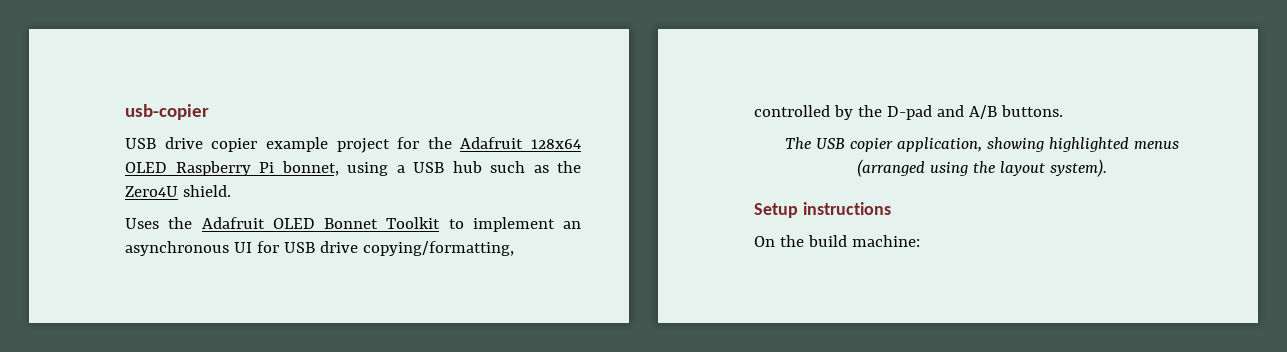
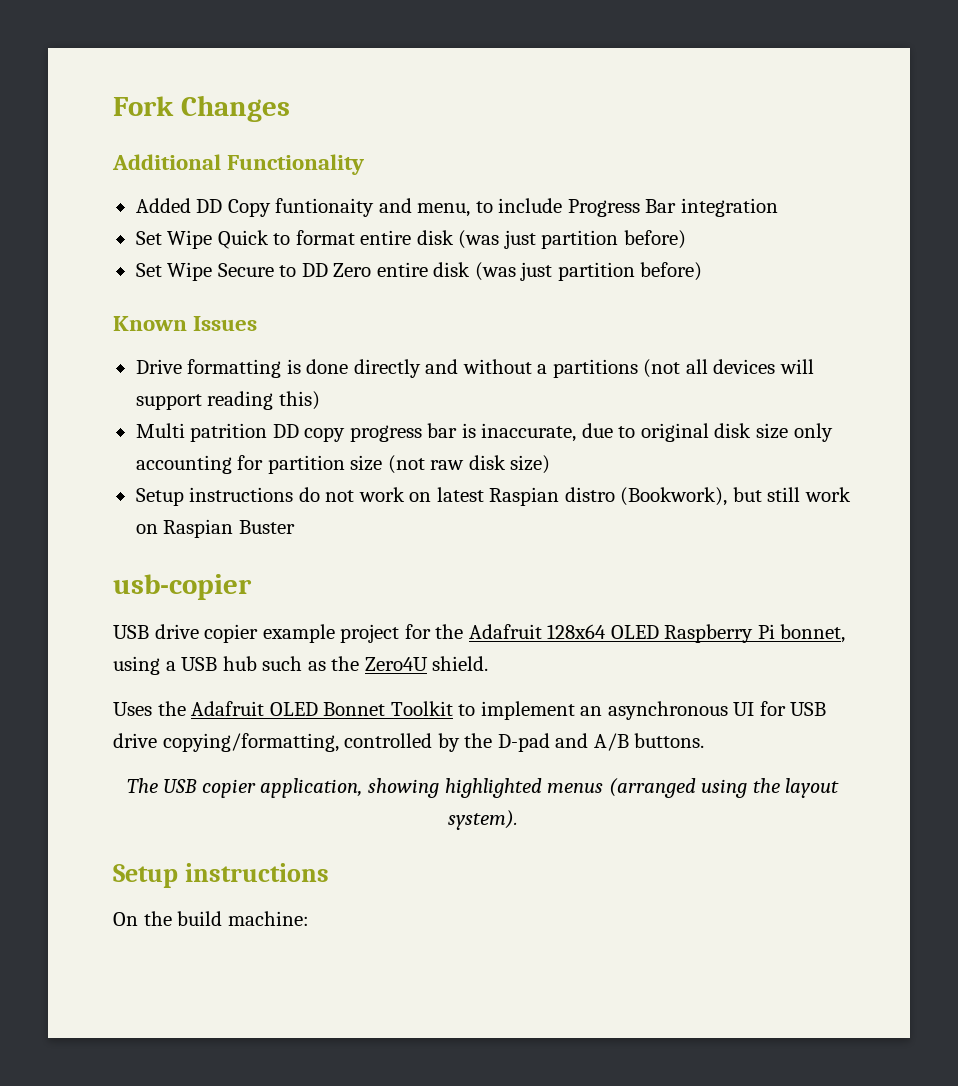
(125, 112) none -> [113,95,290,122] [112,154,365,175] [135,198,778,217] [135,230,686,249] [135,262,703,281] [113,316,258,331] [135,359,814,378] [135,391,320,410] [135,423,833,442] [135,455,551,474] [135,487,851,506] [135,519,295,538] Fork Changes // Additional Functionality // Added DD Copy funtionaity and menu, to include Progress Bar integration // Set Wipe Quick to format entire disk (was just partition before) // Set Wipe Secure to DD Zero entire disk (was just partition before) // Known Issues // Drive formatting is done directly and without a partitions (not all devices will support reading this) // Multi patrition DD copy progress bar is inaccurate, due to original disk size only accounting for partition size (not raw disk size) // Setup instructions do not work on latest Raspian distro (Bookwork), but still work on Raspian Buster //

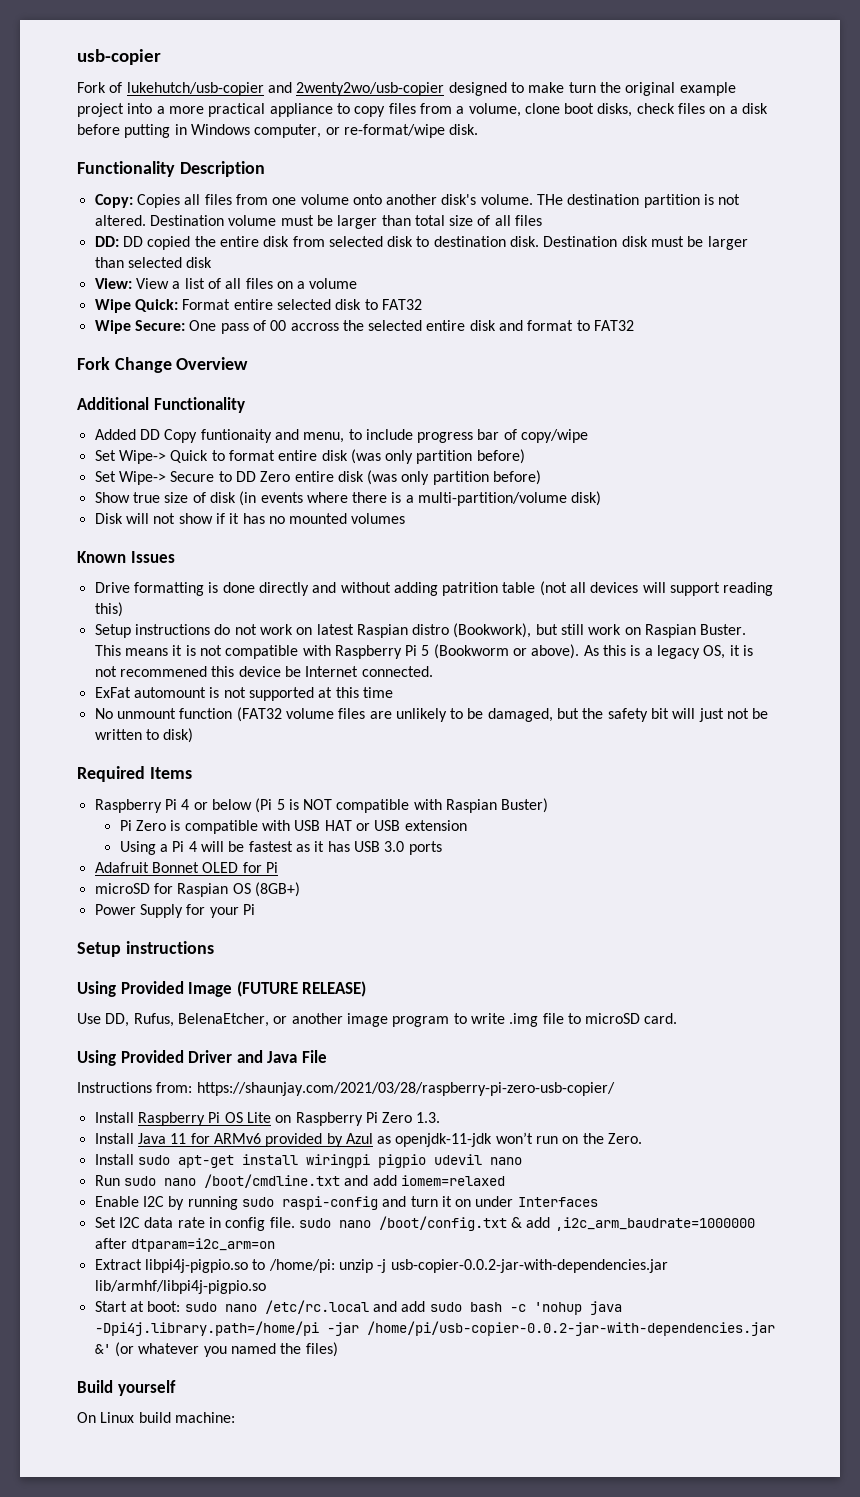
[113,95,290,122] Fork Changes -> [77,49,161,65] [77,82,736,96] [77,103,769,117] [77,124,479,138] [77,161,265,177] [94,194,741,208] [94,215,543,229] [94,236,748,250] [94,257,213,268] [94,278,358,289] [94,299,422,313] [94,320,635,334] [77,357,249,373] usb-copier // Fork of lukehutch/usb-copier and 2wenty2wo/usb-copier designed to make turn the original example project into a more practical appliance to copy files from a volume, clone boot disks, check files on a disk before putting in Windows computer, or re-format/wipe disk. // Functionality Description // Copy: Copies all files from one volume onto another disk's volume. THe destination partition is not altered. Destination volume must be larger than total size of all files // DD: DD copied the entire disk from selected disk to destination disk. Destination disk must be larger than selected disk // View: View a list of all files on a volume // Wipe Quick: Format entire selected disk to FAT32 // Wipe Secure: One pass of 00 accross the selected entire disk and format to FAT32 // Fork Change Overview
[567,198,778,217] [135,230,213,249] Progress Bar integration // Set Wipe -> [417,429,589,443] [94,450,166,464] progress bar of copy/wipe // Set Wipe->
[503,230,536,249] just -> [385,450,414,464] only
[167,262,213,281] Wipe -> [118,471,166,485] Wipe->
[520,262,703,281] just partition before) -> [401,470,542,485] [94,491,602,506] [94,513,406,524] only partition before) // Show true size of disk (in events where there is a multi-partition/volume disk) // Disk will not show if it has no mounted volumes
[537,359,638,378] a partitions -> [393,582,536,596] adding patrition table
[135,423,833,442] [135,455,551,474] // Multi patrition DD copy progress bar is inaccurate, due to original disk size only accounting for partition size (not raw disk size) -> (123, 609) none
[238,520,295,534] [113,574,252,600] [113,624,846,643] [113,656,489,675] [113,701,827,720] [113,733,705,752] [126,778,840,798] [447,810,518,830] [113,863,329,888] Buster // usb-copier // USB drive copier example project for the Adafruit 128x64 OLED Raspberry Pi bonnet, using a USB hub such as the Zero4U shield. // Uses the Adafruit OLED Bonnet Toolkit to implement an asynchronous UI for USB drive copying/formatting, controlled by the D-pad and A/B buttons. // The USB copier application, showing highlighted menus (arranged using the layout system). // Setup instructions -> [700,624,747,635] [94,644,754,659] [94,666,433,677] [94,687,393,701] [94,707,769,722] [94,728,194,743] [77,766,192,782] [94,798,549,813] [119,820,467,834] [119,841,442,855] [94,862,278,873] [94,882,300,897] [94,904,255,918] [77,941,214,957] [77,981,367,997] [77,1013,678,1027] [77,1050,327,1066] [77,1082,615,1096] [94,1112,441,1126] [94,1132,643,1147] [94,1154,522,1168] [94,1174,505,1188] [94,1196,598,1210] [94,1216,755,1231] [94,1238,275,1252] [94,1259,668,1273] [94,1280,266,1294] [94,1300,622,1315] [94,1321,775,1336] [94,1342,338,1357] [77,1380,176,1396] Buster. This means it is not compatible with Raspberry Pi 5 (Bookworm or above). As this is a legacy OS, it is not recommened this device be Internet connected. // ExFat automount is not supported at this time // No unmount function (FAT32 volume files are unlikely to be damaged, but the safety bit will just not be written to disk) // Required Items // Raspberry Pi 4 or below (Pi 5 is NOT compatible with Raspian Buster) // Pi Zero is compatible with USB HAT or USB extension // Using a Pi 4 will be fastest as it has USB 3.0 ports // Adafruit Bonnet OLED for Pi // microSD for Raspian OS (8GB+) // Power Supply for your Pi // Setup instructions // Using Provided Image (FUTURE RELEASE) // Use DD, Rufus, BelenaEtcher, or another image program to write .img file to microSD card. // Using Provided Driver and Java File // Instructions from: https://shaunjay.com/2021/03/28/raspberry-pi-zero-usb-copier/ // Install Raspberry Pi OS Lite on Raspberry Pi Zero 1.3. // Install Java 11 for ARMv6 provided by Azul as openjdk-11-jdk won’t run on the Zero. // Install sudo apt-get install wiringpi pigpio udevil nano // Run sudo nano /boot/cmdline.txt and add iomem=relaxed // Enable I2C by running sudo raspi-config and turn it on under Interfaces // Set I2C data rate in config file. sudo nano /boot/config.txt & add ,i2c_arm_baudrate=1000000 after dtparam=i2c_arm=on // Extract libpi4j-pigpio.so to /home/pi: unzip -j usb-copier-0.0.2-jar-with-dependencies.jar lib/armhf/libpi4j-pigpio.so // Start at boot: sudo nano /etc/rc.local and add sudo bash -c 'nohup java -Dpi4j.library.path=/home/pi -jar /home/pi/usb-copier-0.0.2-jar-with-dependencies.jar &' (or whatever you named the files) // Build yourself
[143,911,172,926] the -> [100,1412,135,1423] Linux

